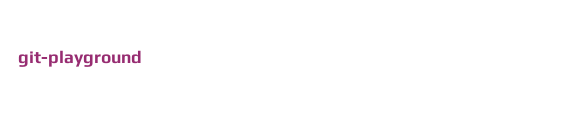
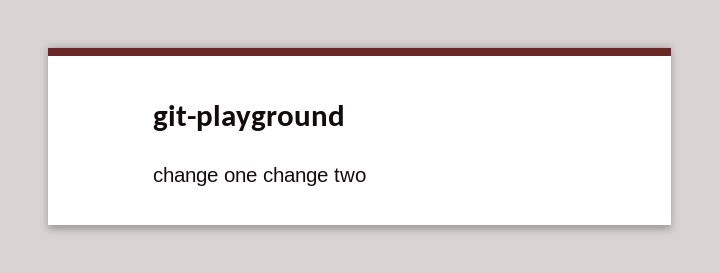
(142, 58) none -> [153,167,366,186] // change one change two

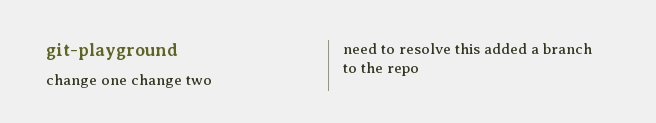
(366, 175) none -> [343,43,593,54] [343,62,420,76] // need to resolve this added a branch to the repo

